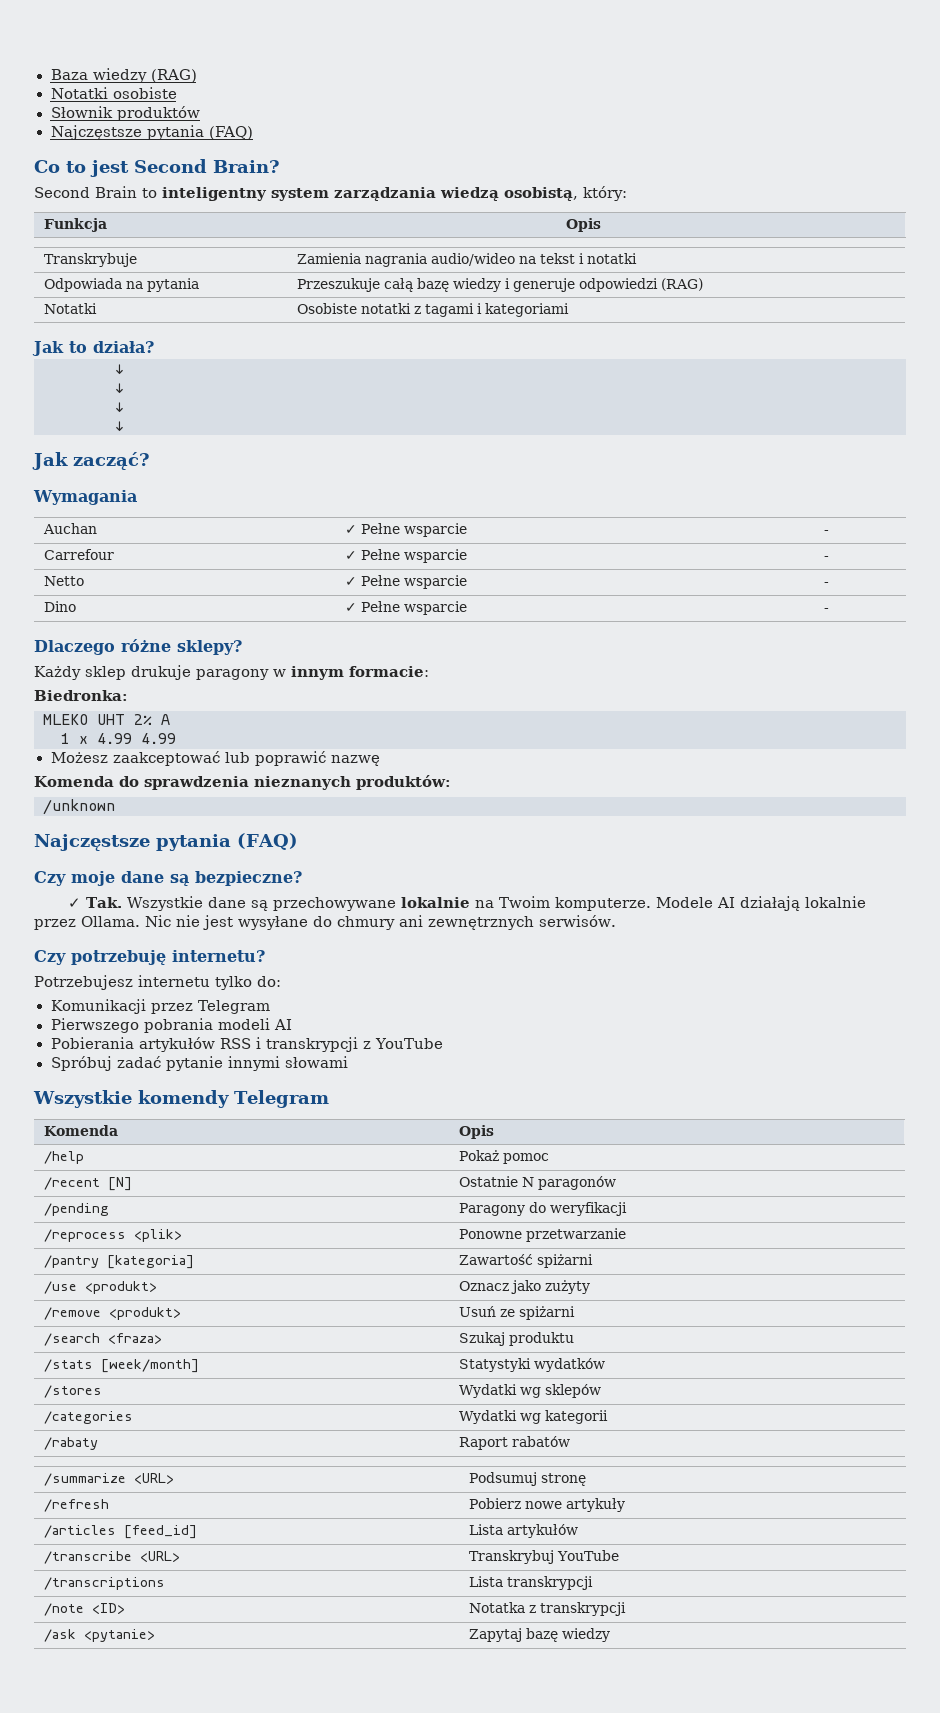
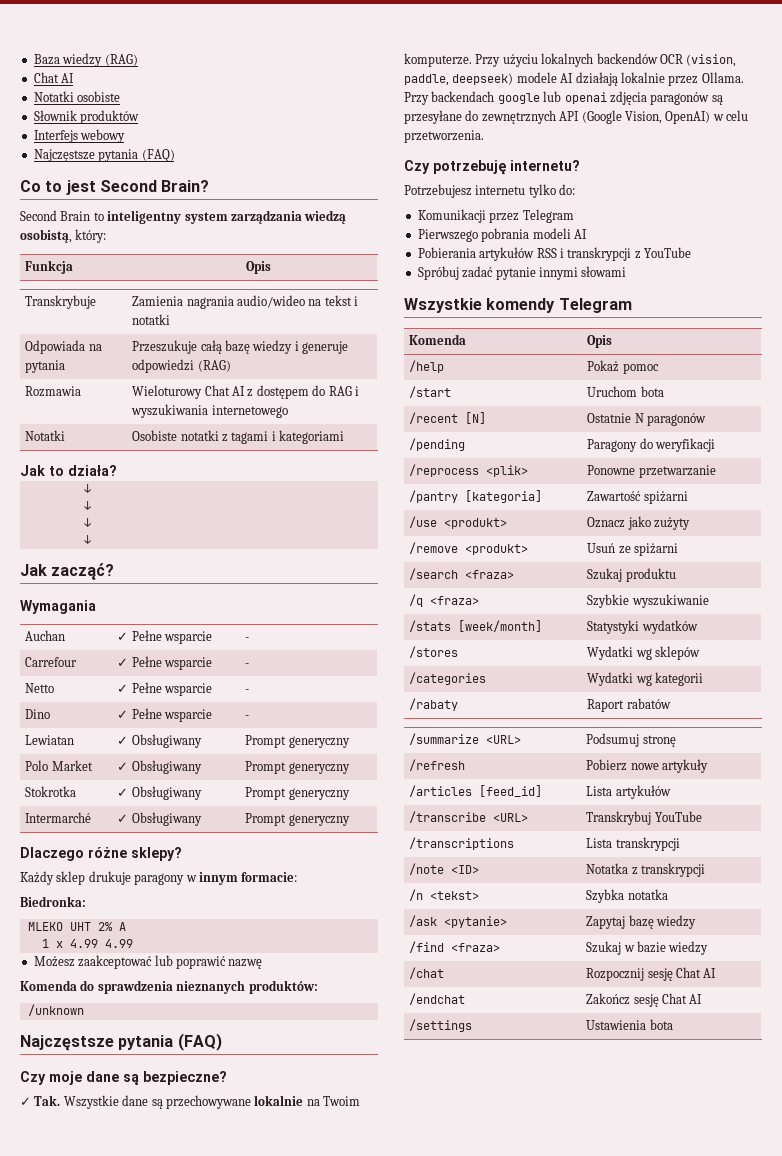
(197, 76) none -> [33,72,75,83] // Chat AI
(200, 113) none -> [33,129,126,143] // Interfejs webowy
(703, 284) none -> [25,386,82,397] [132,385,359,399] [131,404,288,418] // Rozmawia | Wieloturowy Chat AI z dostępem do RAG i wyszukiwania internetowego
(829, 610) none -> [25,735,75,745] [117,734,202,748] [245,735,350,748] [25,760,93,771] [117,760,202,774] [245,761,350,774] [25,786,77,797] [117,786,202,800] [245,787,350,800] [25,812,92,823] [117,812,202,826] [245,813,350,826] // Lewiatan | ✓ Obsługiwany | Prompt generyczny // Polo Market | ✓ Obsługiwany | Prompt generyczny // Stokrotka | ✓ Obsługiwany | Prompt generyczny // Intermarché | ✓ Obsługiwany | Prompt generyczny
[655,897,713,908] Modele -> [475,53,737,67] [404,72,557,86] Przy użyciu lokalnych backendów OCR (vision, paddle, deepseek) modele
[145,915,616,930] Nic nie jest wysyłane do chmury ani zewnętrznych serwisów. -> [404,91,723,105] [404,110,748,124] [404,130,484,143] Przy backendach google lub openai zdjęcia paragonów są przesyłane do zewnętrznych API (Google Vision, OpenAI) w celu przetworzenia.
(549, 1158) none -> [409,386,452,398] [587,386,664,397] // /start | Uruchom bota
(574, 1339) none -> [409,594,480,607] [587,594,709,608] // /q <fraza> | Szybkie wyszukiwanie
(626, 1609) none -> [409,889,480,901] [586,889,668,903] // /n <tekst> | Szybka notatka
(610, 1635) none -> [409,941,501,953] [586,941,709,955] [409,967,445,979] [586,967,717,981] [409,993,466,1005] [586,993,703,1007] [409,1019,473,1032] [586,1019,673,1030] // /find <fraza> | Szukaj w bazie wiedzy // /chat | Rozpocznij sesję Chat AI // /endchat | Zakończ sesję Chat AI // /settings | Ustawienia bota

